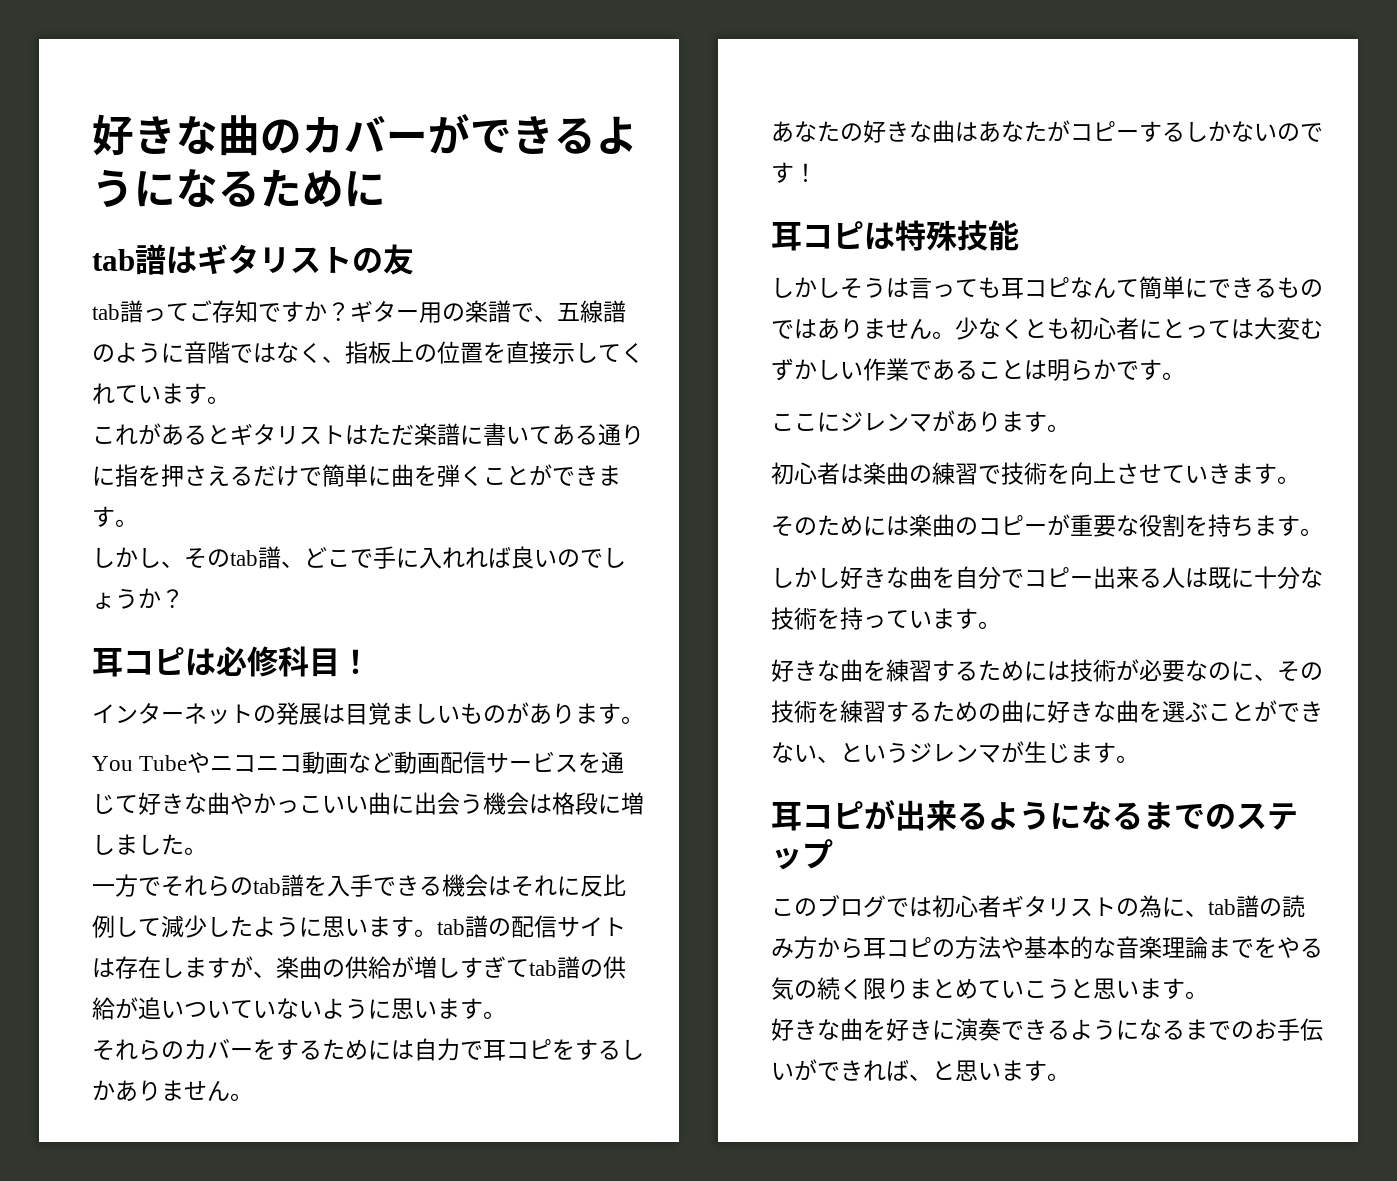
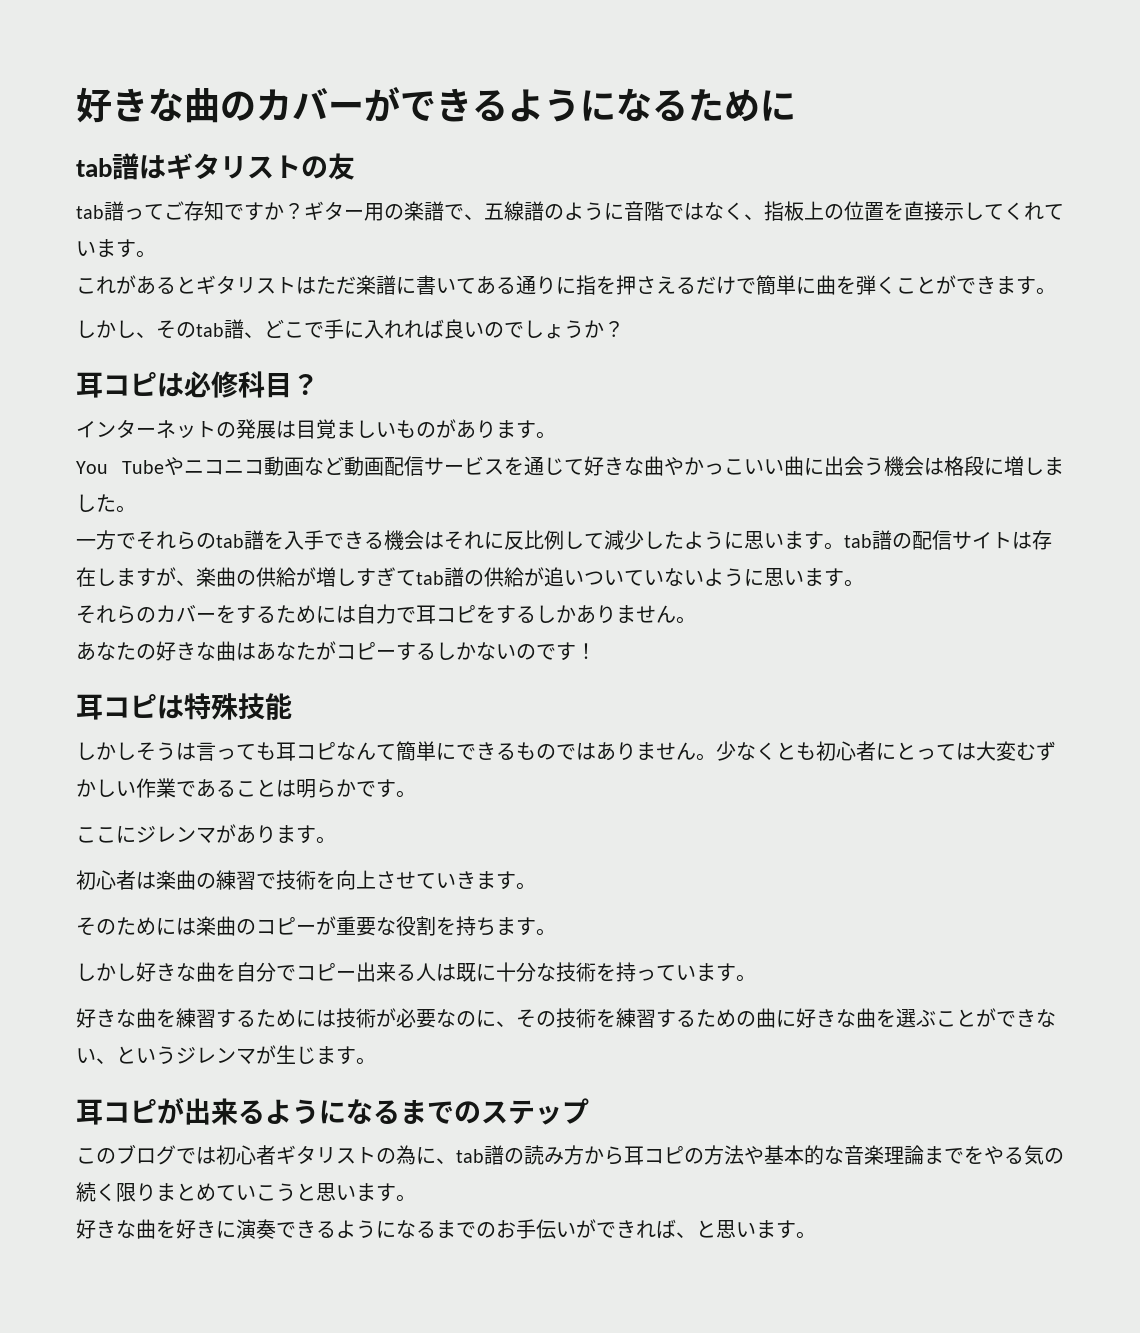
[340,649,371,674] ！ -> [292,374,319,395] ？

